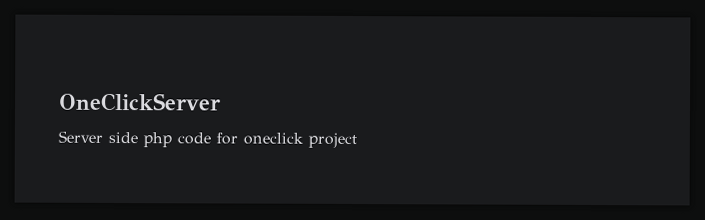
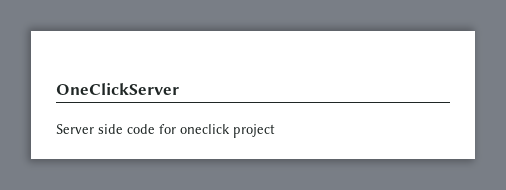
[143,132,172,148] php -> (123, 129) none

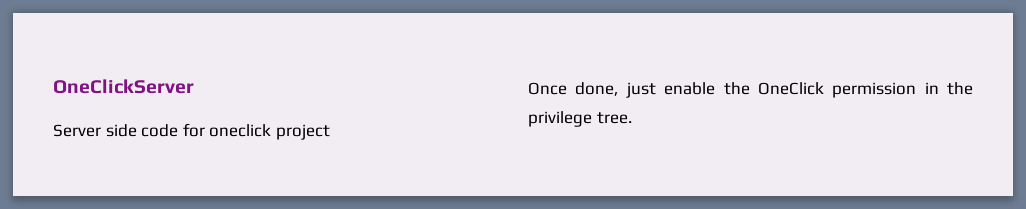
(275, 131) none -> [528,82,973,98] [528,111,632,127] // Once done, just enable the OneClick permission in the privilege tree.

